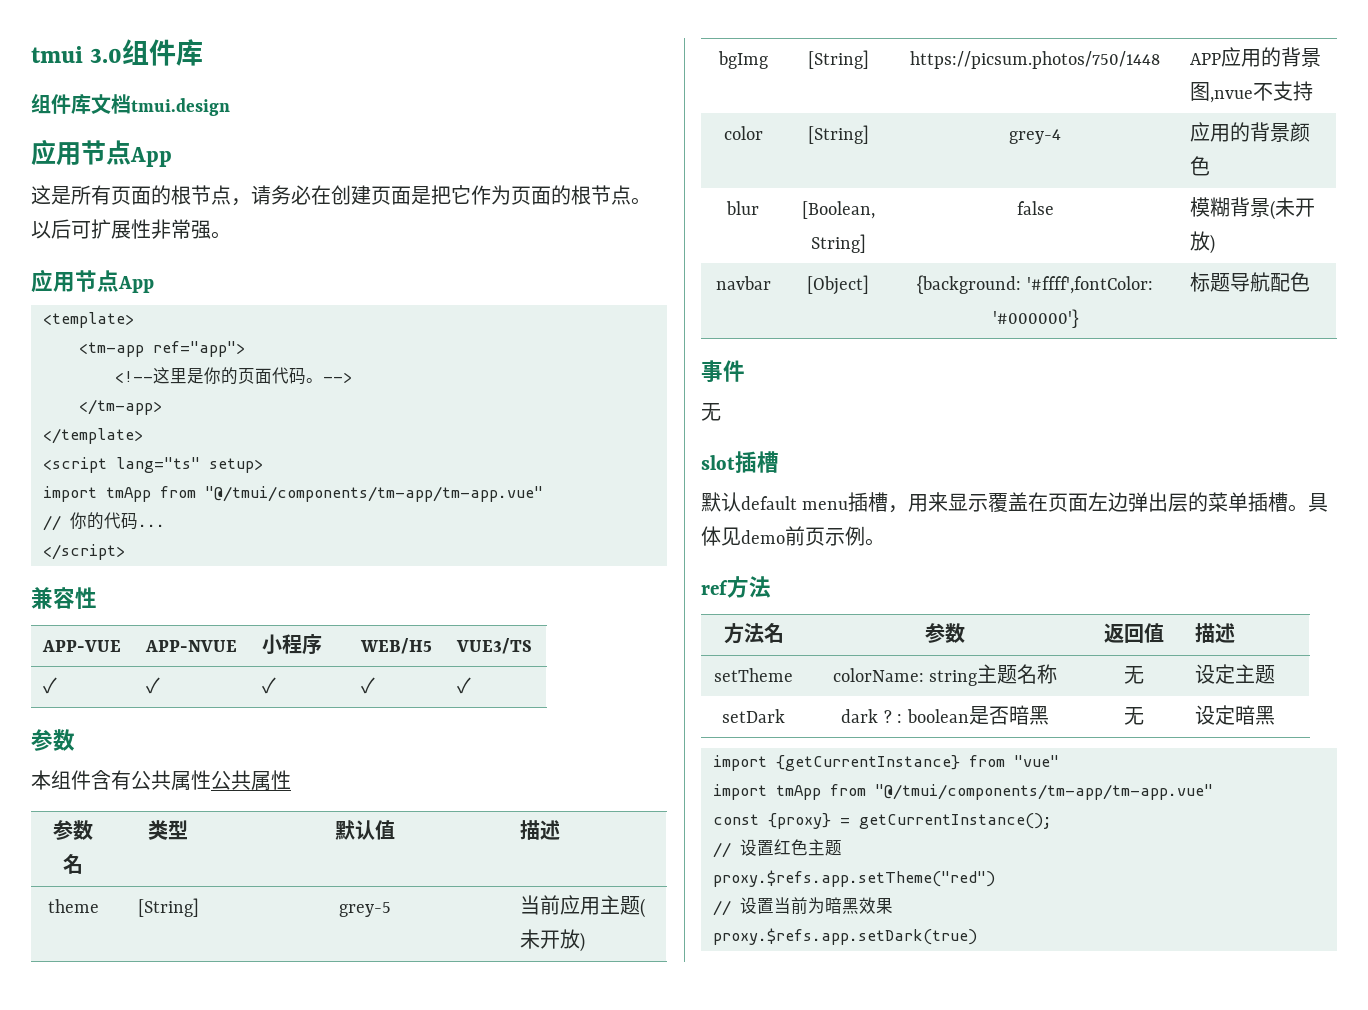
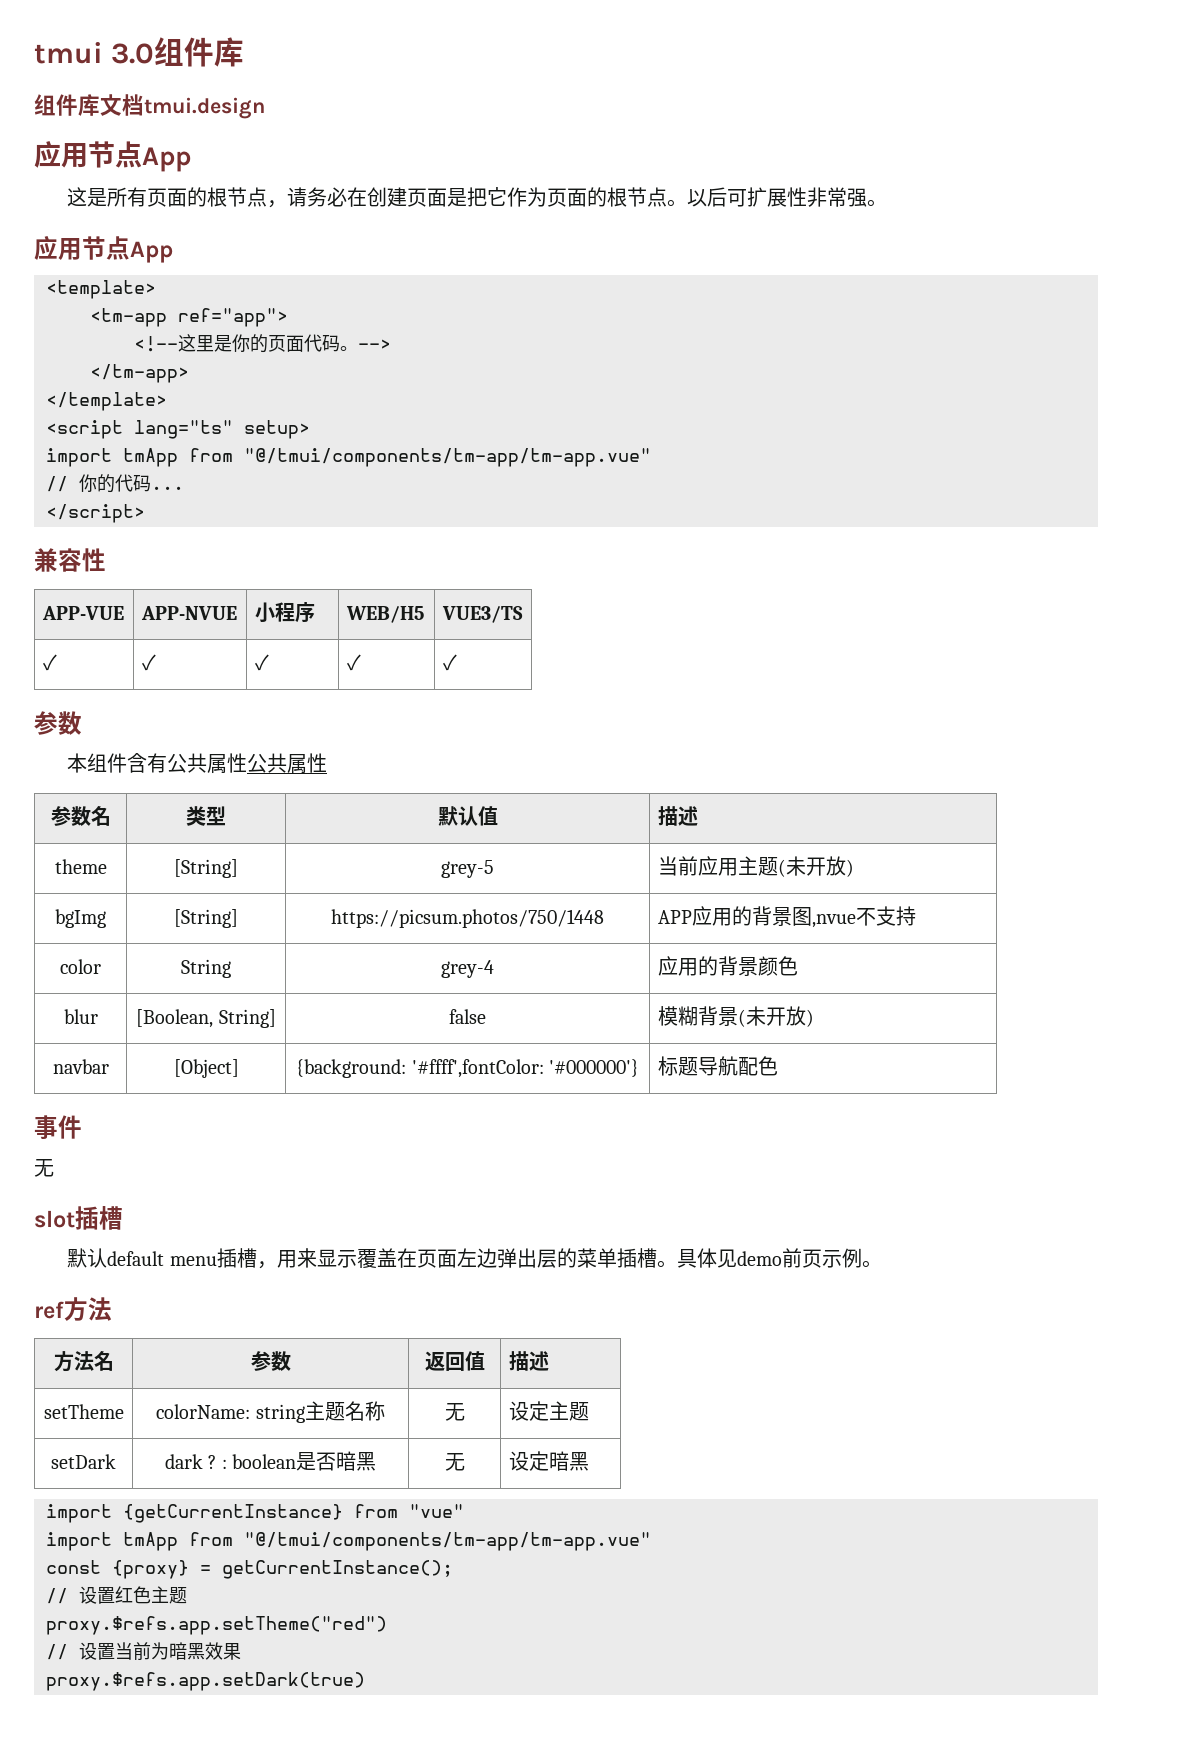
[807,125,869,144] [String] -> [181,959,232,978] String

